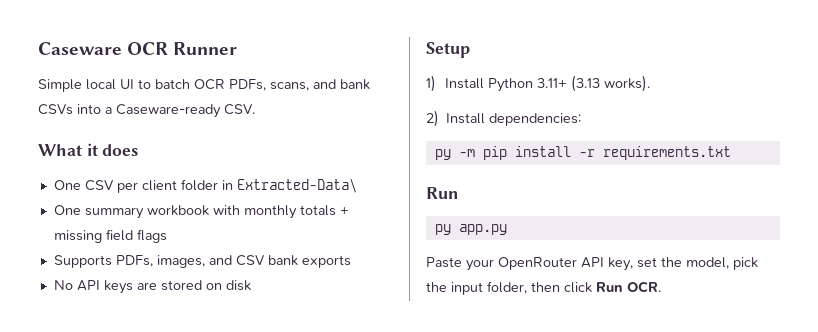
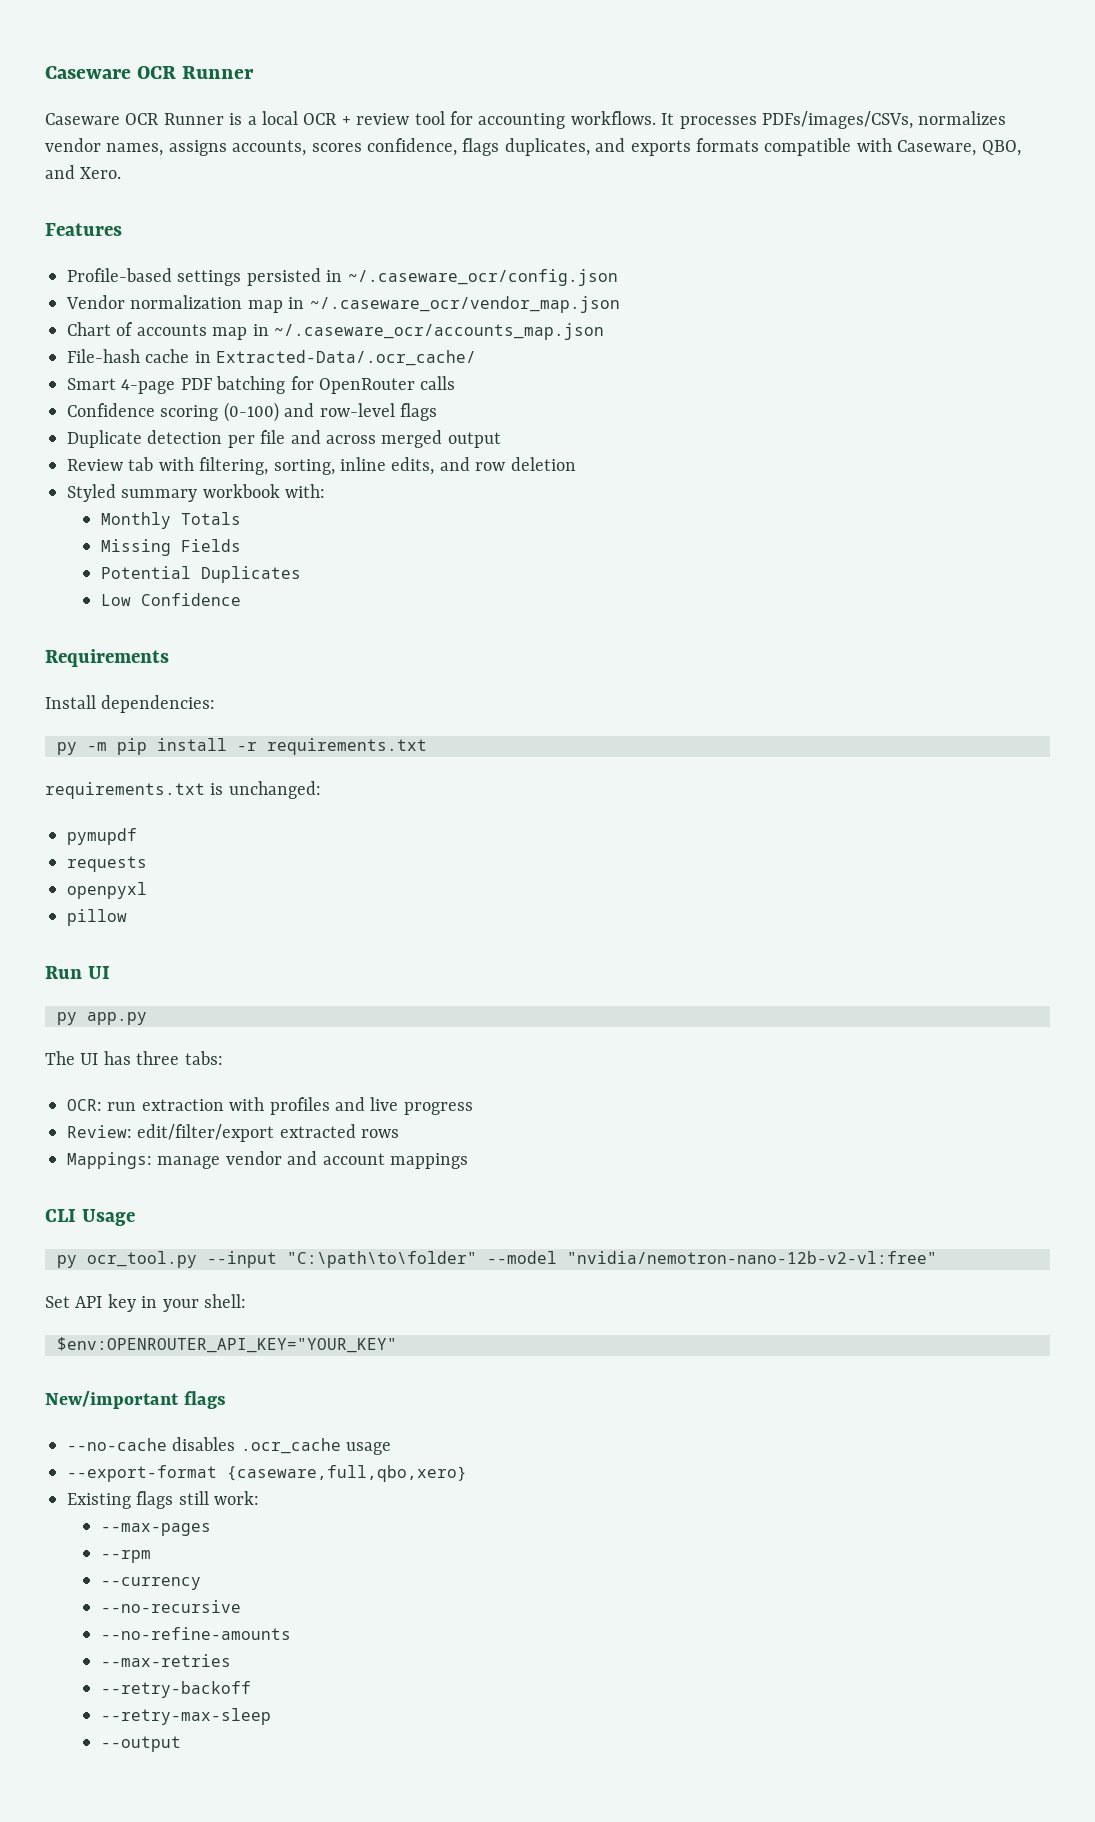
[38,79,370,92] [38,104,255,118] [38,143,139,156] [53,179,357,193] [53,205,349,219] [53,229,167,243] [53,255,351,268] [53,280,251,294] [426,42,470,58] [426,75,650,92] [426,110,439,127] Simple local UI to batch OCR PDFs, scans, and bank CSVs into a Caseware-ready CSV. // What it does // One CSV per client folder in Extracted-Data\ // One summary workbook with monthly totals + missing field flags // Supports PDFs, images, and CSV bank exports // No API keys are stored on disk // Setup // 1) Install Python 3.11+ (3.13 works). // 2) -> [45,111,1007,129] [45,138,1021,156] [45,165,122,179] [45,223,122,236] [67,268,618,286] [66,295,620,313] [67,322,604,340] [67,349,477,366] [67,376,456,394] [67,402,437,422] [67,430,501,448] [67,457,576,475] [67,484,326,502] [101,512,242,529] [101,539,242,556] [101,566,302,583] [101,593,242,606] [45,649,169,667] Caseware OCR Runner is a local OCR + review tool for accounting workflows. It processes PDFs/images/CSVs, normalizes vendor names, assigns accounts, scores confidence, flags duplicates, and exports formats compatible with Caseware, QBO, and Xero. // Features // Profile-based settings persisted in ~/.caseware_ocr/config.json // Vendor normalization map in ~/.caseware_ocr/vendor_map.json // Chart of accounts map in ~/.caseware_ocr/accounts_map.json // File-hash cache in Extracted-Data/.ocr_cache/ // Smart 4-page PDF batching for OpenRouter calls // Confidence scoring (0-100) and row-level flags // Duplicate detection per file and across merged output // Review tab with filtering, sorting, inline edits, and row deletion // Styled summary workbook with: // Monthly Totals // Missing Fields // Potential Duplicates // Low Confidence // Requirements //
[426,187,459,199] // Run -> [45,781,321,799] [67,828,137,845] [67,856,147,872] [67,882,147,899] [67,909,127,926] [45,966,110,979] // requirements.txt is unchanged: // pymupdf // requests // openpyxl // pillow // Run UI
[426,257,758,271] [426,281,661,295] Paste your OpenRouter API key, set the model, pick the input folder, then click Run OCR. -> [45,1051,223,1065] [67,1097,473,1115] [67,1124,400,1142] [67,1151,468,1169] [45,1209,135,1226] [57,1251,937,1268] [45,1294,247,1312] [57,1337,397,1353] [45,1391,226,1409] [67,1437,392,1455] [67,1465,467,1482] [67,1491,260,1509] [101,1523,212,1536] [101,1550,152,1563] [101,1577,202,1590] [101,1600,242,1613] [101,1627,292,1640] [101,1654,232,1667] [101,1681,252,1698] [101,1708,272,1725] [101,1736,182,1752] The UI has three tabs: // OCR: run extraction with profiles and live progress // Review: edit/filter/export extracted rows // Mappings: manage vendor and account mappings // CLI Usage // py ocr_tool.py --input "C:\path\to\folder" --model "nvidia/nemotron-nano-12b-v2-vl:free" // Set API key in your shell: // $env:OPENROUTER_API_KEY="YOUR_KEY" // New/important flags // --no-cache disables .ocr_cache usage // --export-format {caseware,full,qbo,xero} // Existing flags still work: // --max-pages // --rpm // --currency // --no-recursive // --no-refine-amounts // --max-retries // --retry-backoff // --retry-max-sleep // --output

